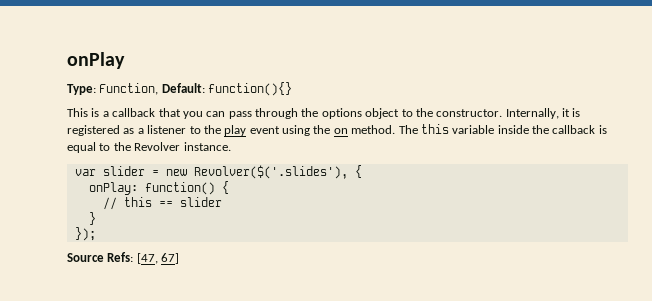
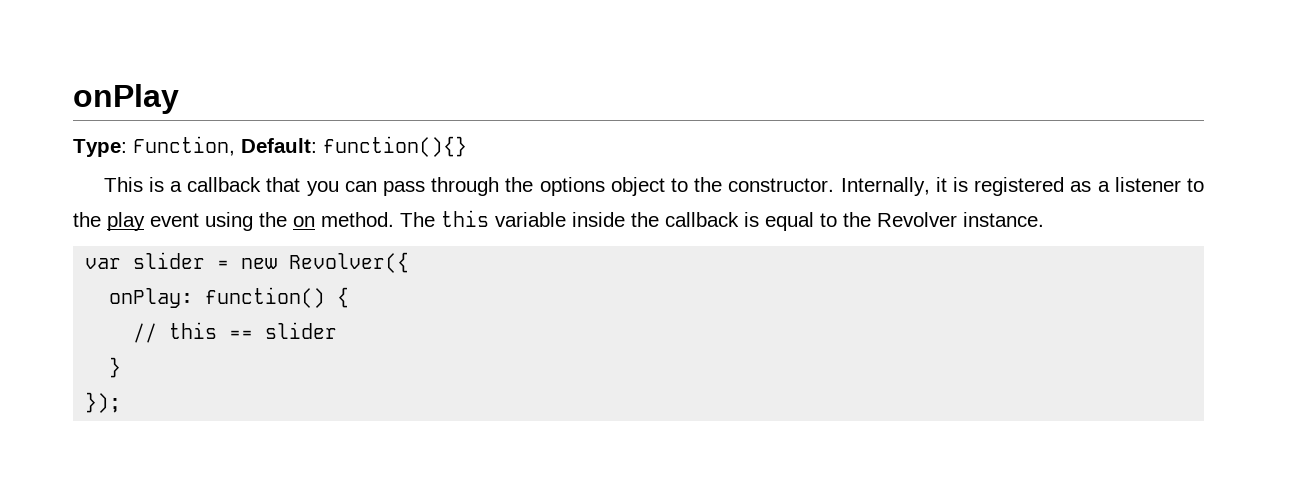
[193,165,362,179] Revolver($('.slides'), { -> [289,252,410,273] Revolver({
[67,252,180,264] // Source Refs: [47, 67] -> (122, 402) none

